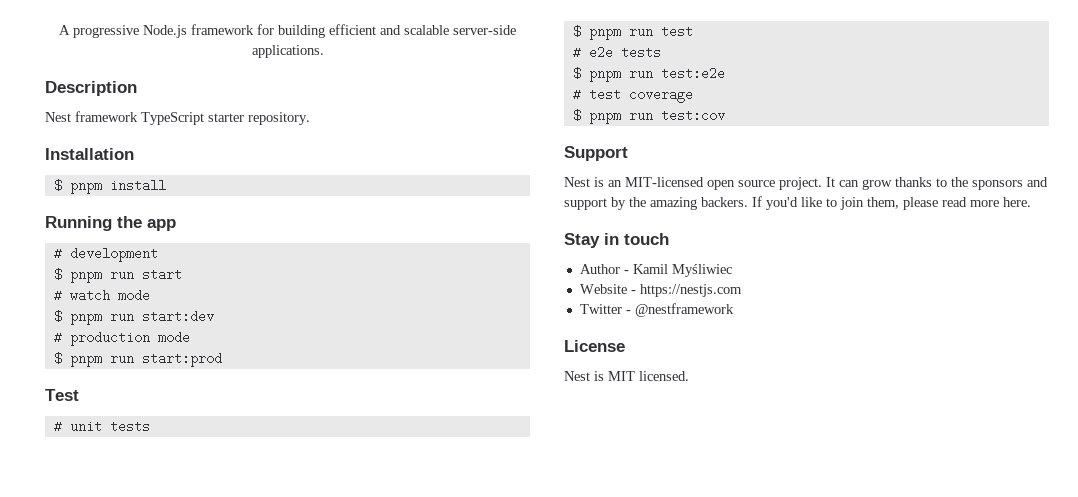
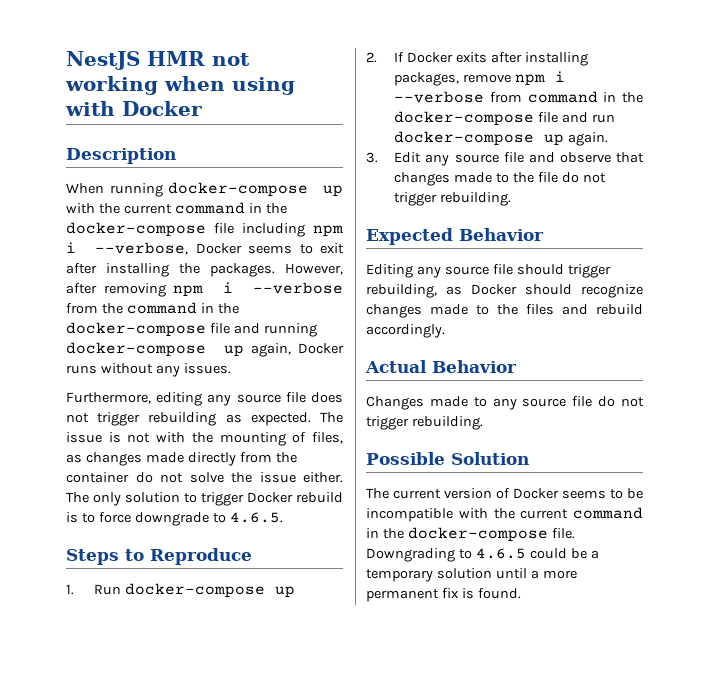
[59,24,516,38] [251,45,324,58] [45,81,137,96] [45,111,310,125] [45,148,134,160] [53,179,166,194] [45,216,176,231] [53,247,158,262] [53,268,182,283] [53,289,150,302] [53,310,214,325] [53,331,190,346] [53,352,222,367] [45,389,79,401] [53,420,150,433] [572,25,693,40] [572,46,661,59] [572,67,725,82] [572,88,693,103] [572,109,725,124] [564,146,628,161] [564,177,1048,190] [564,196,1031,210] [564,233,669,248] [579,264,732,277] [579,284,742,297] [579,303,734,317] [564,340,625,352] [564,371,689,381] A progressive Node.js framework for building efficient and scalable server-side applications. // Description // Nest framework TypeScript starter repository. // Installation // $ pnpm install // Running the app // # development // $ pnpm run start // # watch mode // $ pnpm run start:dev // # production mode // $ pnpm run start:prod // Test // # unit tests // $ pnpm run test // # e2e tests // $ pnpm run test:e2e // # test coverage // $ pnpm run test:cov // Support // Nest is an MIT-licensed open source project. It can grow thanks to the sponsors and support by the amazing backers. If you'd like to join them, please read more here. // Stay in touch // Author - Kamil Myśliwiec // Website - https://nestjs.com // Twitter - @nestframework // License // Nest is MIT licensed. -> [66,51,250,70] [65,76,295,95] [65,101,202,116] [66,148,176,164] [66,182,343,197] [66,202,287,214] [66,222,343,237] [66,242,344,255] [66,263,343,277] [66,282,343,297] [66,302,239,314] [66,322,317,337] [66,342,344,357] [66,363,231,377] [66,392,343,406] [66,412,343,426] [66,432,344,446] [66,452,297,466] [66,472,343,483] [66,492,343,506] [66,512,283,526] [66,548,252,565] [66,583,296,598] [366,52,588,66] [394,71,566,86] [394,91,643,103] [394,111,615,126] [394,131,609,146] [366,152,644,166] [394,172,606,186] [394,192,512,206] [366,228,544,245] [366,264,611,278] [366,284,643,298] [366,304,643,318] [366,324,445,338] [365,360,517,373] [366,396,644,410] [366,416,483,430] [366,452,529,465] [366,488,643,499] [366,507,643,522] [366,527,575,542] [366,548,599,562] [366,568,577,582] [366,588,521,602] NestJS HMR not working when using with Docker // Description // When running docker-compose up with the current command in the docker-compose file including npm i --verbose, Docker seems to exit after installing the packages. However, after removing npm i --verbose from the command in the docker-compose file and running docker-compose up again, Docker runs without any issues. // Furthermore, editing any source file does not trigger rebuilding as expected. The issue is not with the mounting of files, as changes made directly from the container do not solve the issue either. The only solution to trigger Docker rebuild is to force downgrade to 4.6.5. // Steps to Reproduce // 1. Run docker-compose up // 2. If Docker exits after installing packages, remove npm i --verbose from command in the docker-compose file and run docker-compose up again. // 3. Edit any source file and observe that changes made to the file do not trigger rebuilding. // Expected Behavior // Editing any source file should trigger rebuilding, as Docker should recognize changes made to the files and rebuild accordingly. // Actual Behavior // Changes made to any source file do not trigger rebuilding. // Possible Solution // The current version of Docker seems to be incompatible with the current command in the docker-compose file. Downgrading to 4.6.5 could be a temporary solution until a more permanent fix is found.

